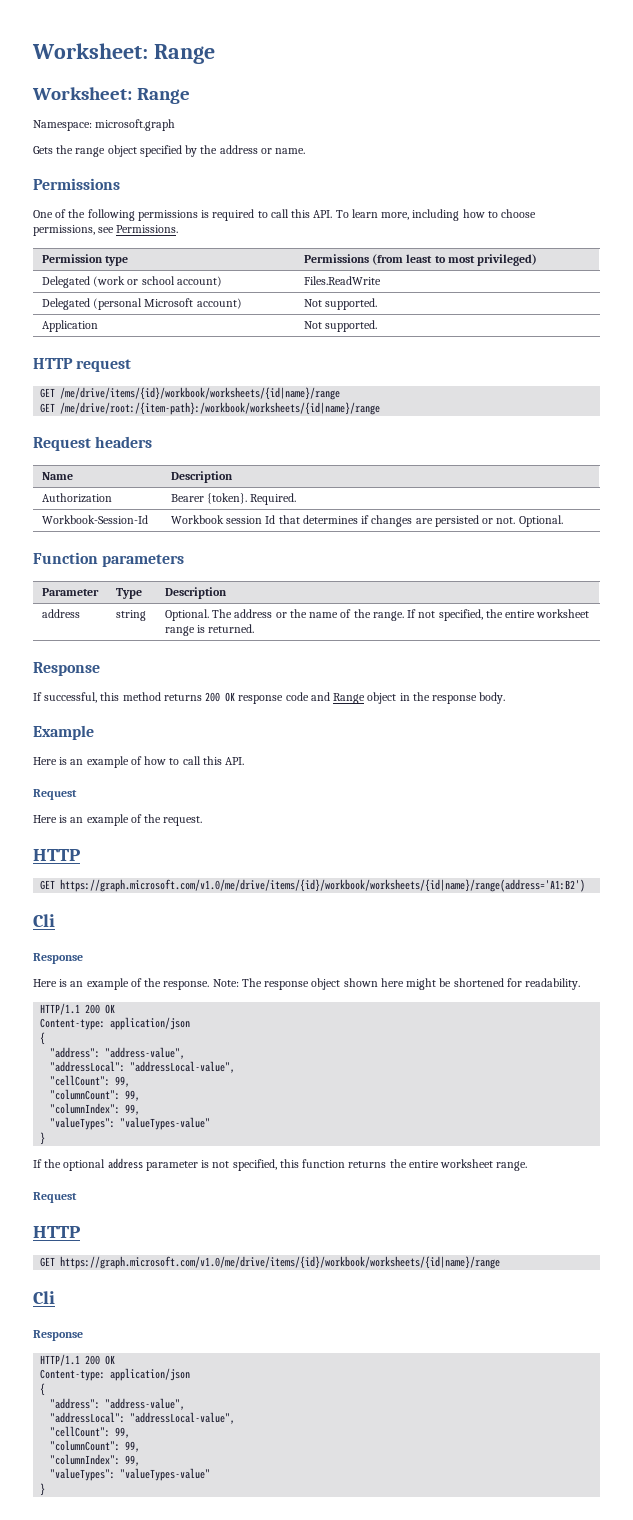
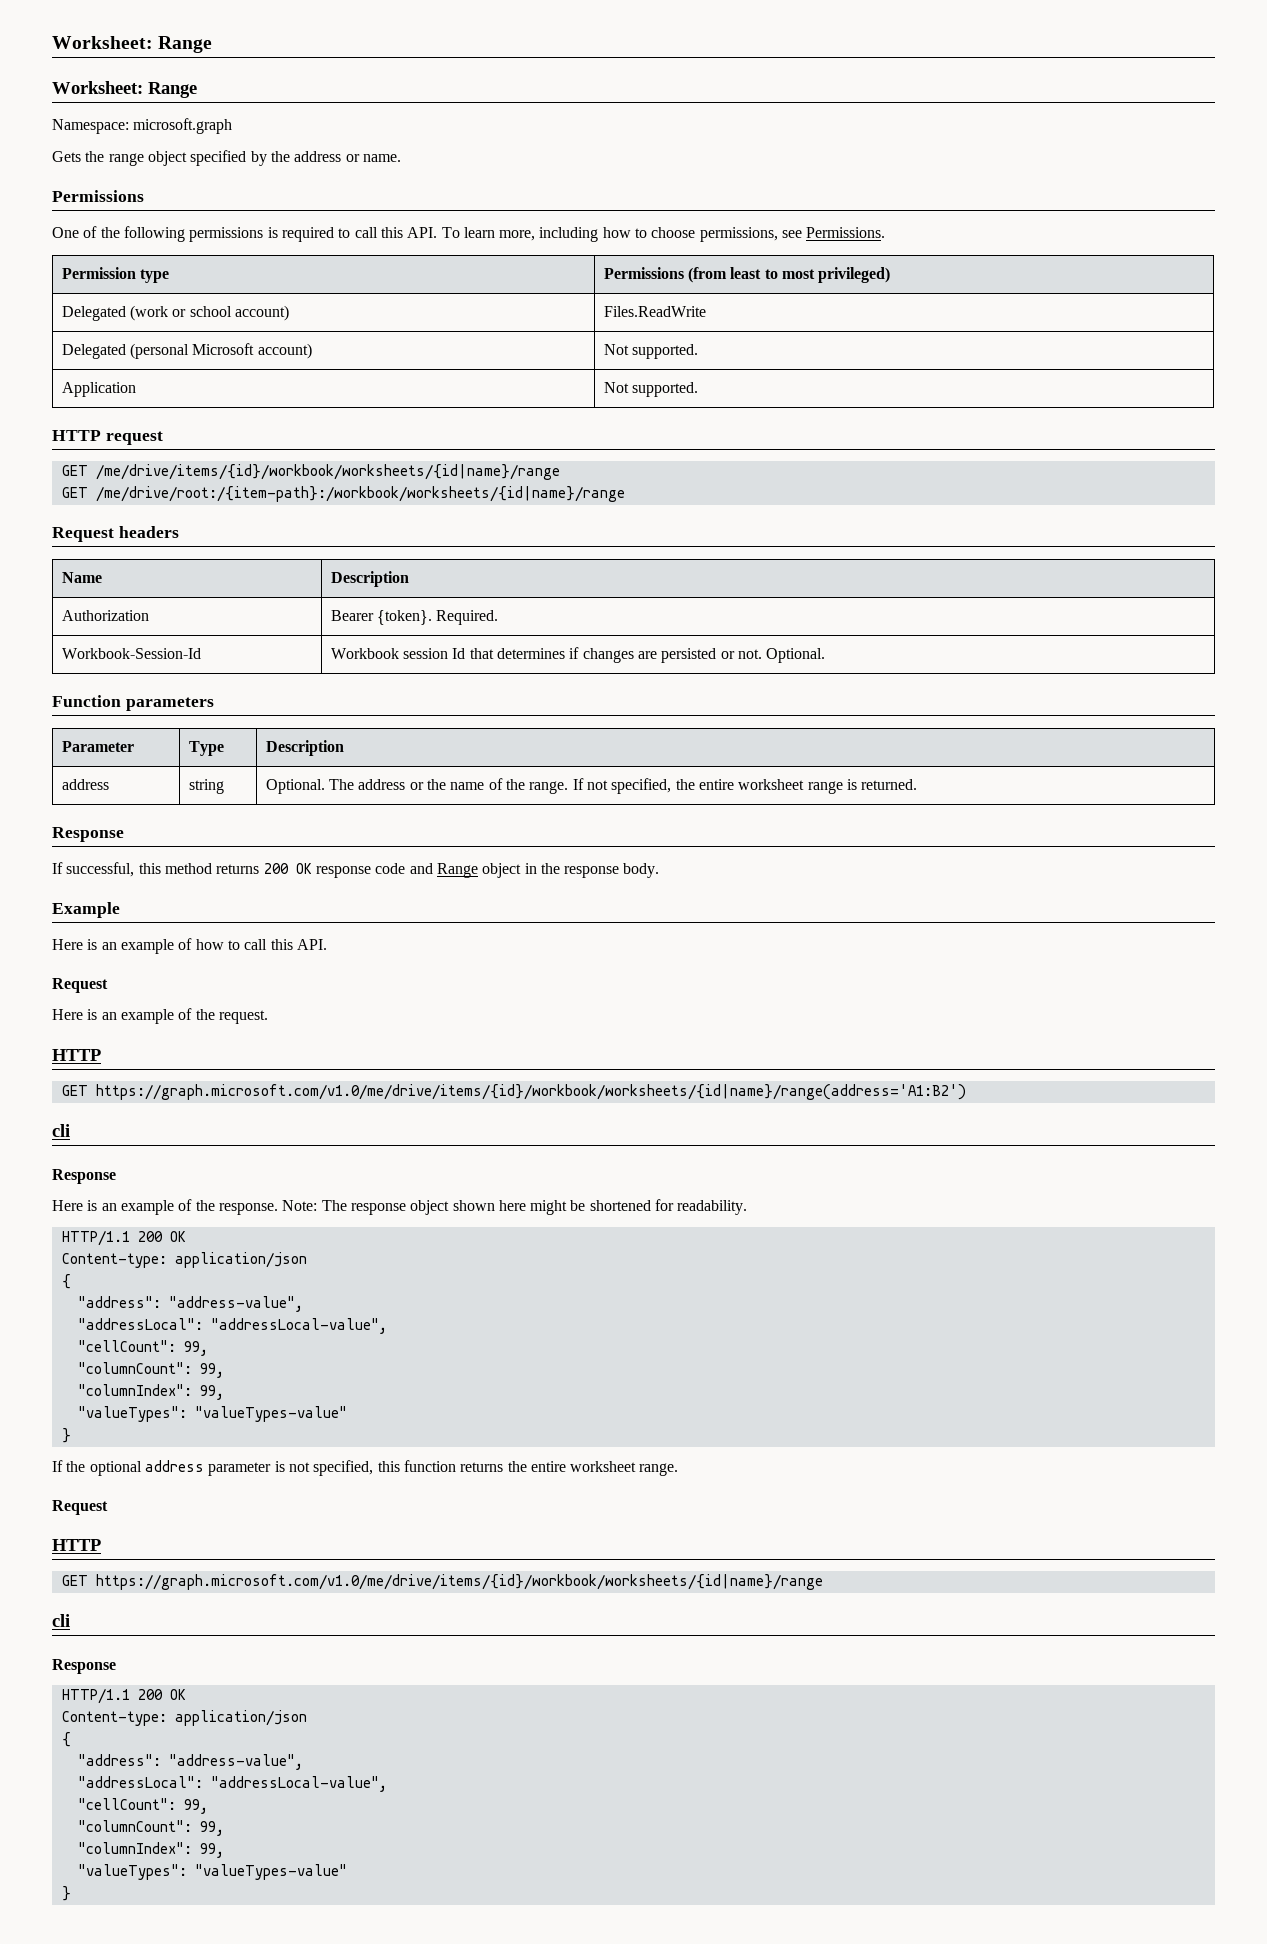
[33,914,55,927] Cli -> [52,1124,70,1137] cli
[33,1291,55,1304] Cli -> [52,1614,70,1627] cli

